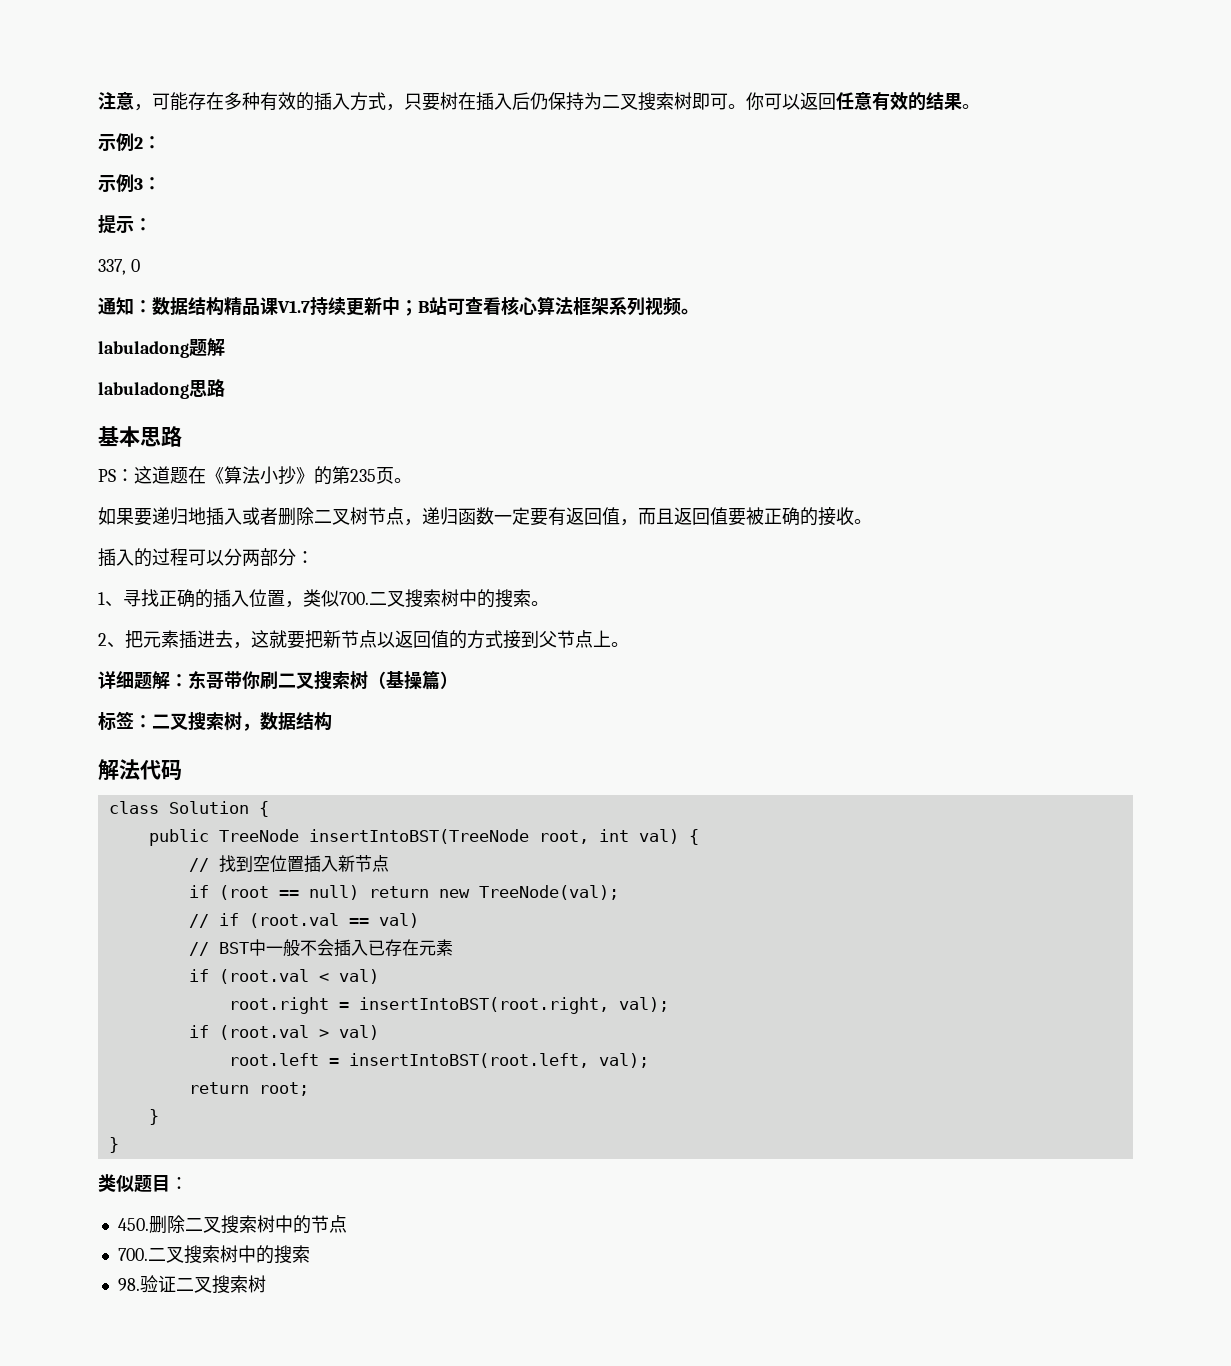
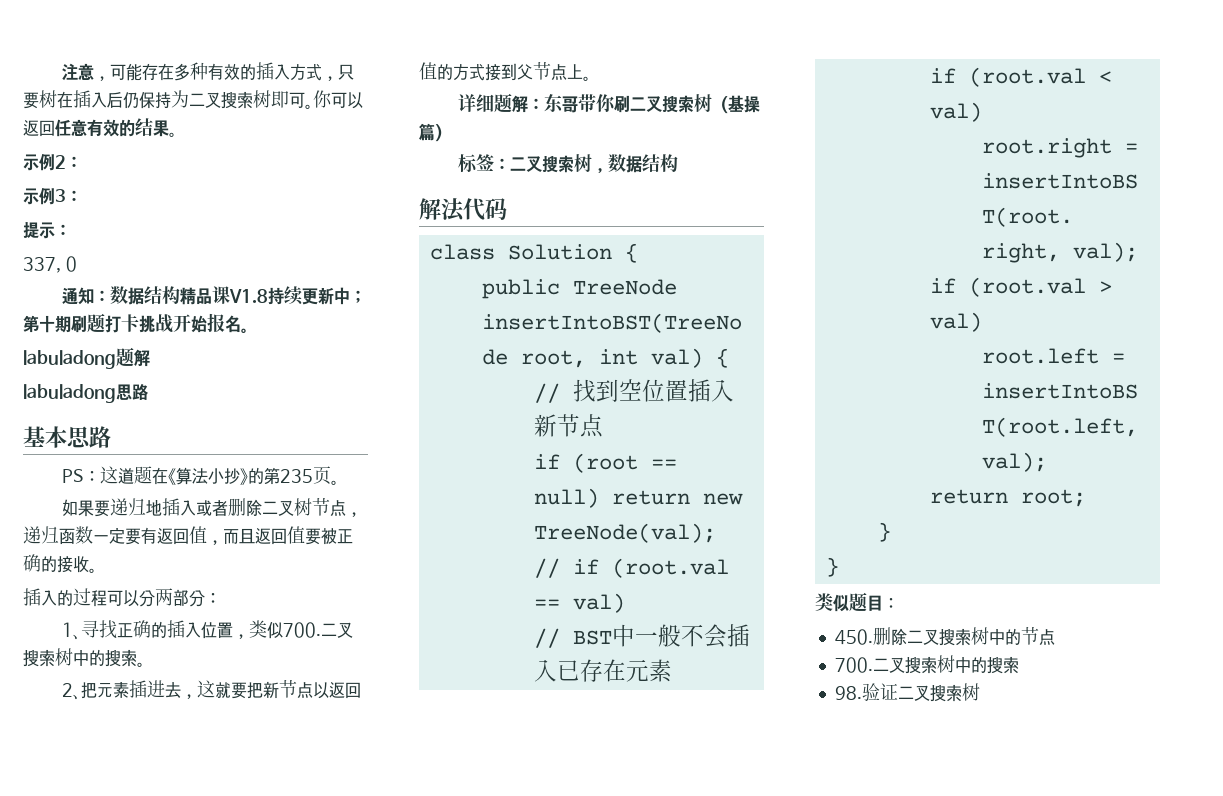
[277,300,310,313] V1.7 -> [228,289,268,303] V1.8
[418,296,681,316] B站可查看核心算法框架系列视频 -> [23,313,241,333] 第十期刷题打卡挑战开始报名

